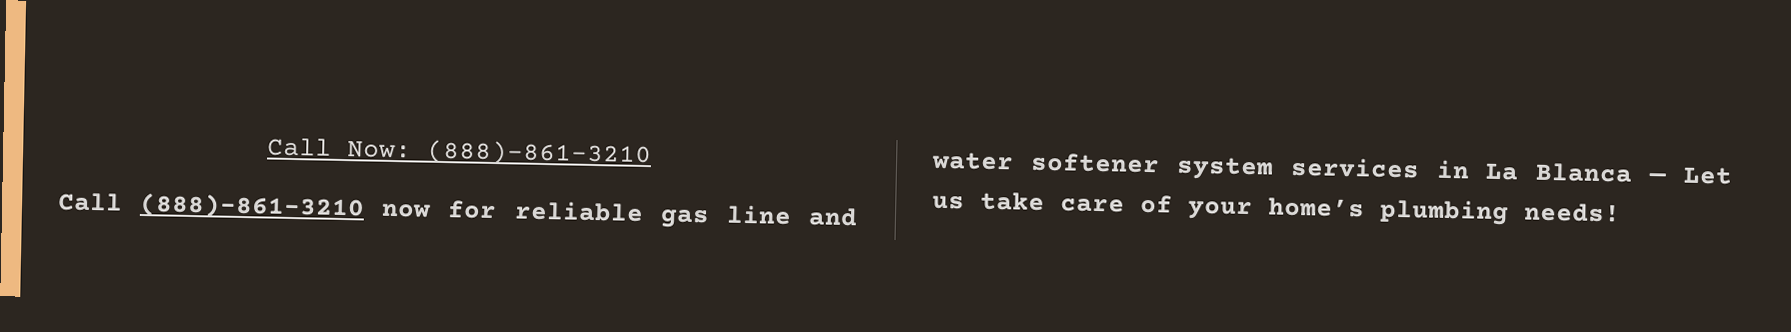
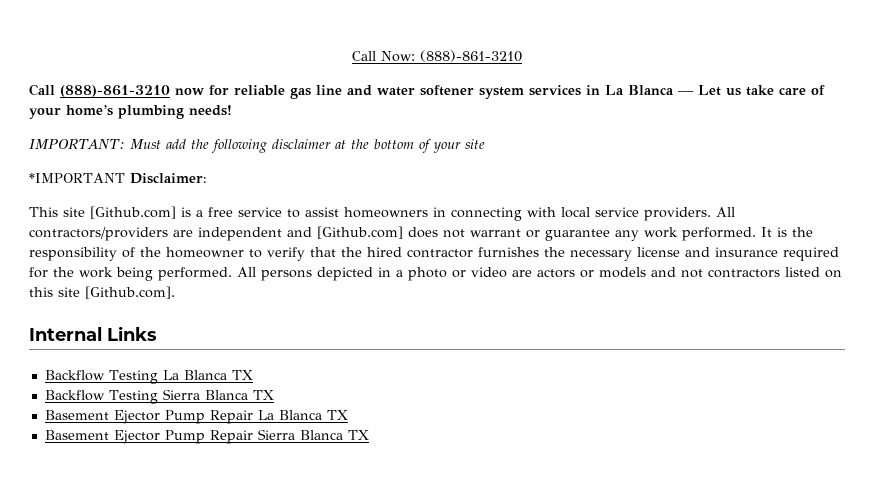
(1621, 212) none -> [29,139,485,153] [29,173,207,184] [29,206,735,221] [29,226,813,241] [29,247,839,261] [29,267,842,281] [29,286,175,299] [29,326,157,341] [44,370,253,384] [44,389,274,404] [44,410,348,424] [44,429,369,444] // IMPORTANT: Must add the following disclaimer at the bottom of your site // *IMPORTANT Disclaimer: // This site [Github.com] is a free service to assist homeowners in connecting with local service providers. All contractors/providers are independent and [Github.com] does not warrant or guarantee any work performed. It is the responsibility of the homeowner to verify that the hired contractor furnishes the necessary license and insurance required for the work being performed. All persons depicted in a photo or video are actors or models and not contractors listed on this site [Github.com]. // Internal Links // Backflow Testing La Blanca TX // Backflow Testing Sierra Blanca TX // Basement Ejector Pump Repair La Blanca TX // Basement Ejector Pump Repair Sierra Blanca TX

